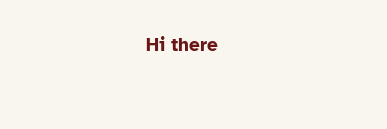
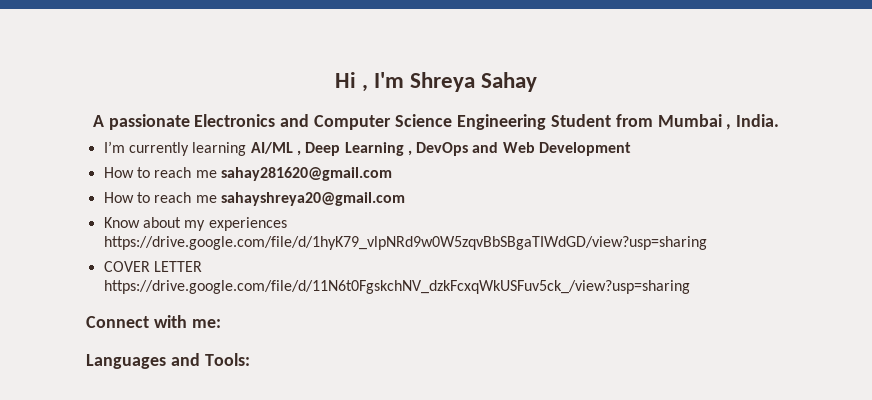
[171,38,218,51] there -> [361,72,538,92] [92,114,780,130] [103,141,632,156] [103,167,392,181] [103,192,405,206] [103,217,287,231] [103,236,707,250] [103,261,202,272] [103,280,690,294] [86,315,221,328] [86,353,250,369] , I'm Shreya Sahay // A passionate Electronics and Computer Science Engineering Student from Mumbai , India. // I’m currently learning AI/ML , Deep Learning , DevOps and Web Development // How to reach me sahay281620@gmail.com // How to reach me sahayshreya20@gmail.com // Know about my experiences https://drive.google.com/file/d/1hyK79_vlpNRd9w0W5zqvBbSBgaTIWdGD/view?usp=sharing // COVER LETTER https://drive.google.com/file/d/11N6t0FgskchNV_dzkFcxqWkUSFuv5ck_/view?usp=sharing // Connect with me: // Languages and Tools:

